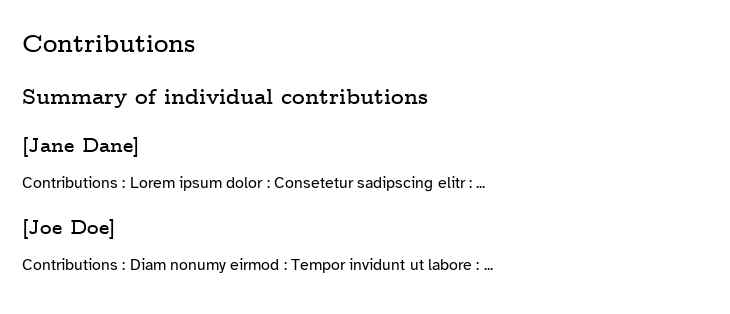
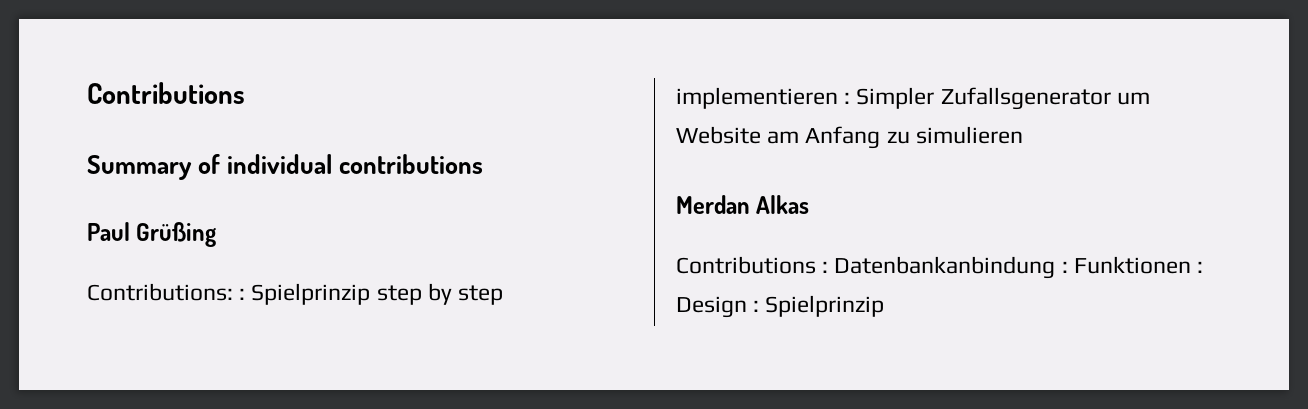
[22,137,139,157] [22,176,486,192] [22,219,115,239] [22,258,493,273] [Jane Dane] // Contributions : Lorem ipsum dolor : Consetetur sadipscing elitr : ... // [Joe Doe] // Contributions : Diam nonumy eirmod : Tempor invidunt ut labore : ... -> [87,222,217,247] [87,283,504,305] [676,87,1150,110] [676,126,1023,149] [676,195,810,214] [676,256,1204,279] [676,295,885,318] Paul Grüßing // Contributions: : Spielprinzip step by step implementieren : Simpler Zufallsgenerator um Website am Anfang zu simulieren // Merdan Alkas // Contributions : Datenbankanbindung : Funktionen : Design : Spielprinzip

